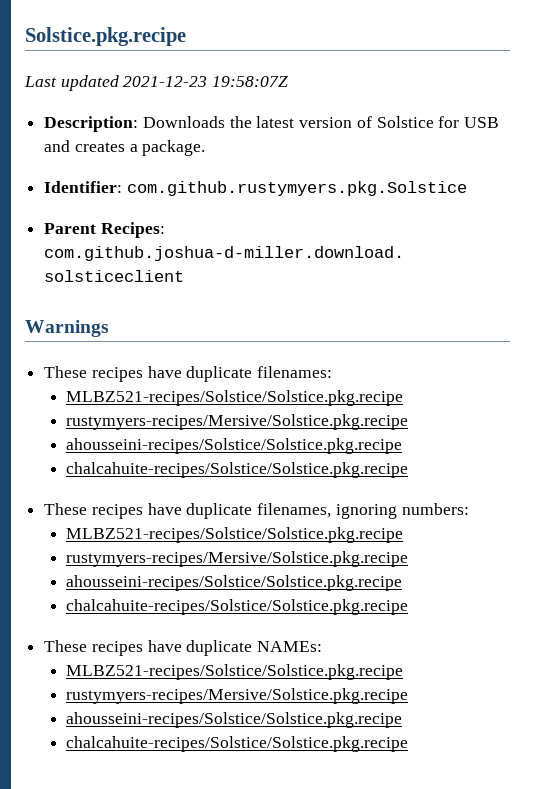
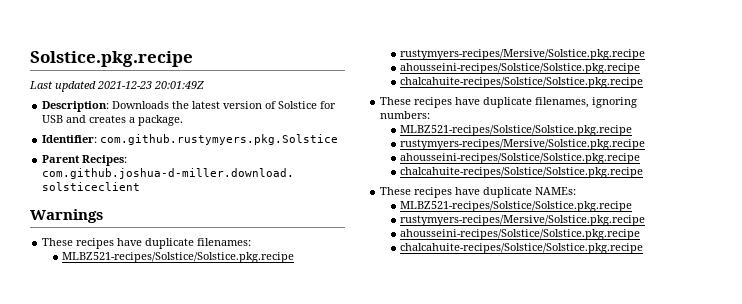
[212,76,289,87] 19:58:07Z -> [154,81,204,89] 20:01:49Z

